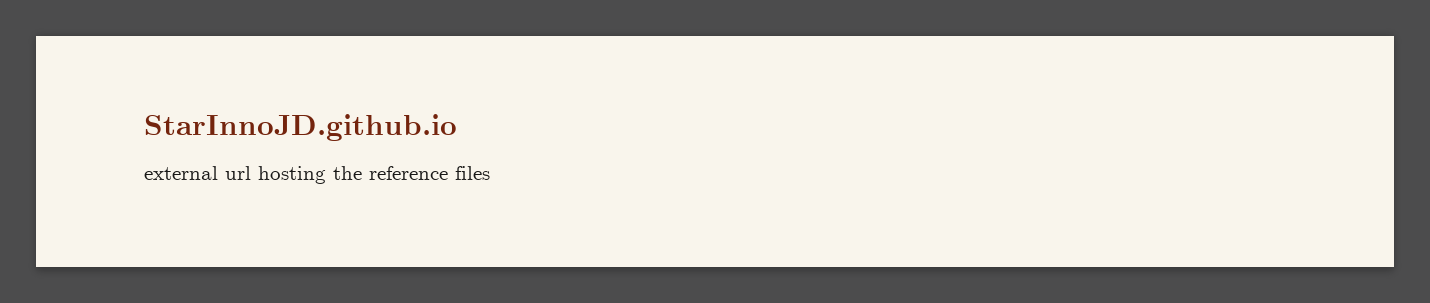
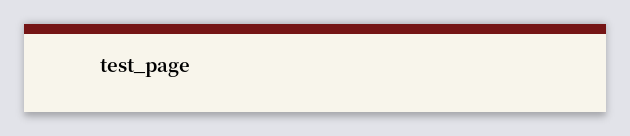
[144,114,457,141] [144,166,490,184] StarInnoJD.github.io // external url hosting the reference files -> [100,59,190,77] test_page

